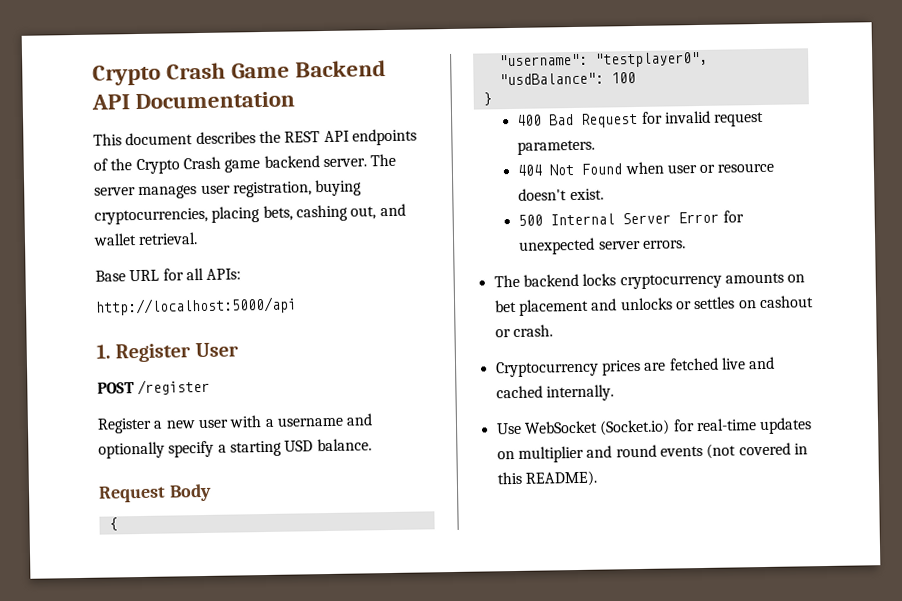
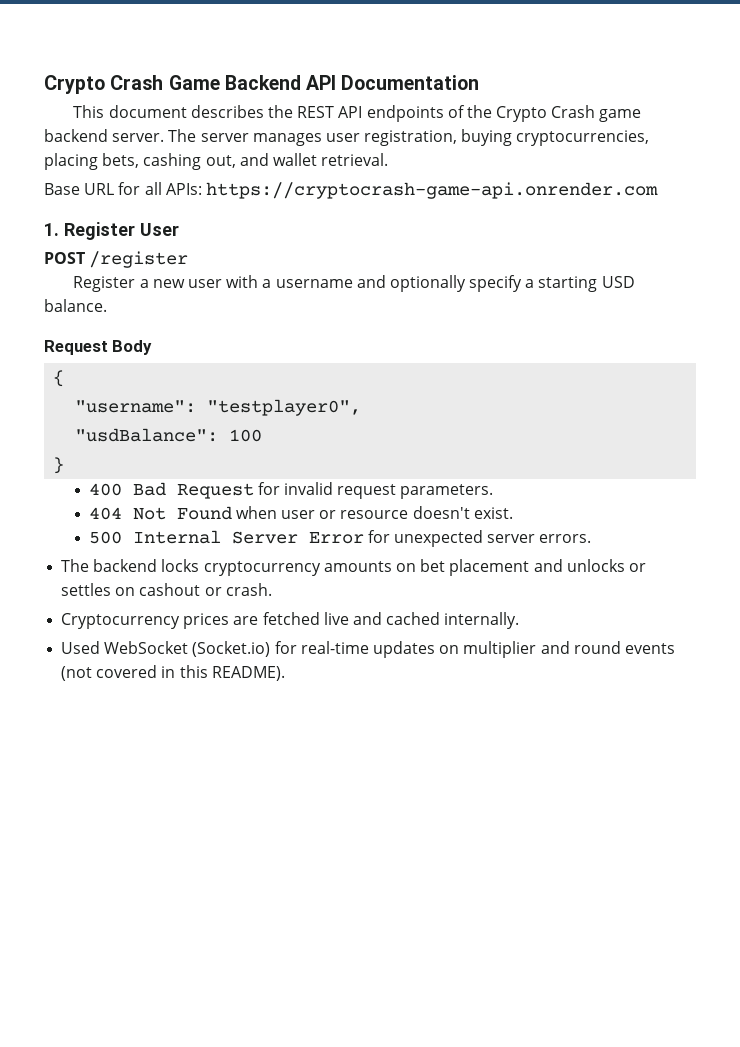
[95,296,297,316] // http://localhost:5000/api -> [205,182,658,199] https://cryptocrash-game-api.onrender.com
[495,422,522,435] Use -> [61,641,101,654] Used

